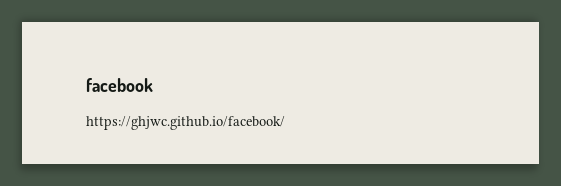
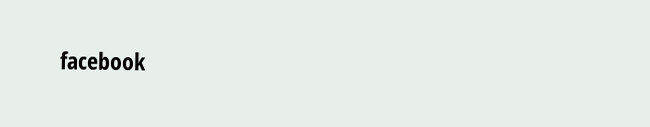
[86,116,285,130] // https://ghjwc.github.io/facebook/ -> (147, 61) none

